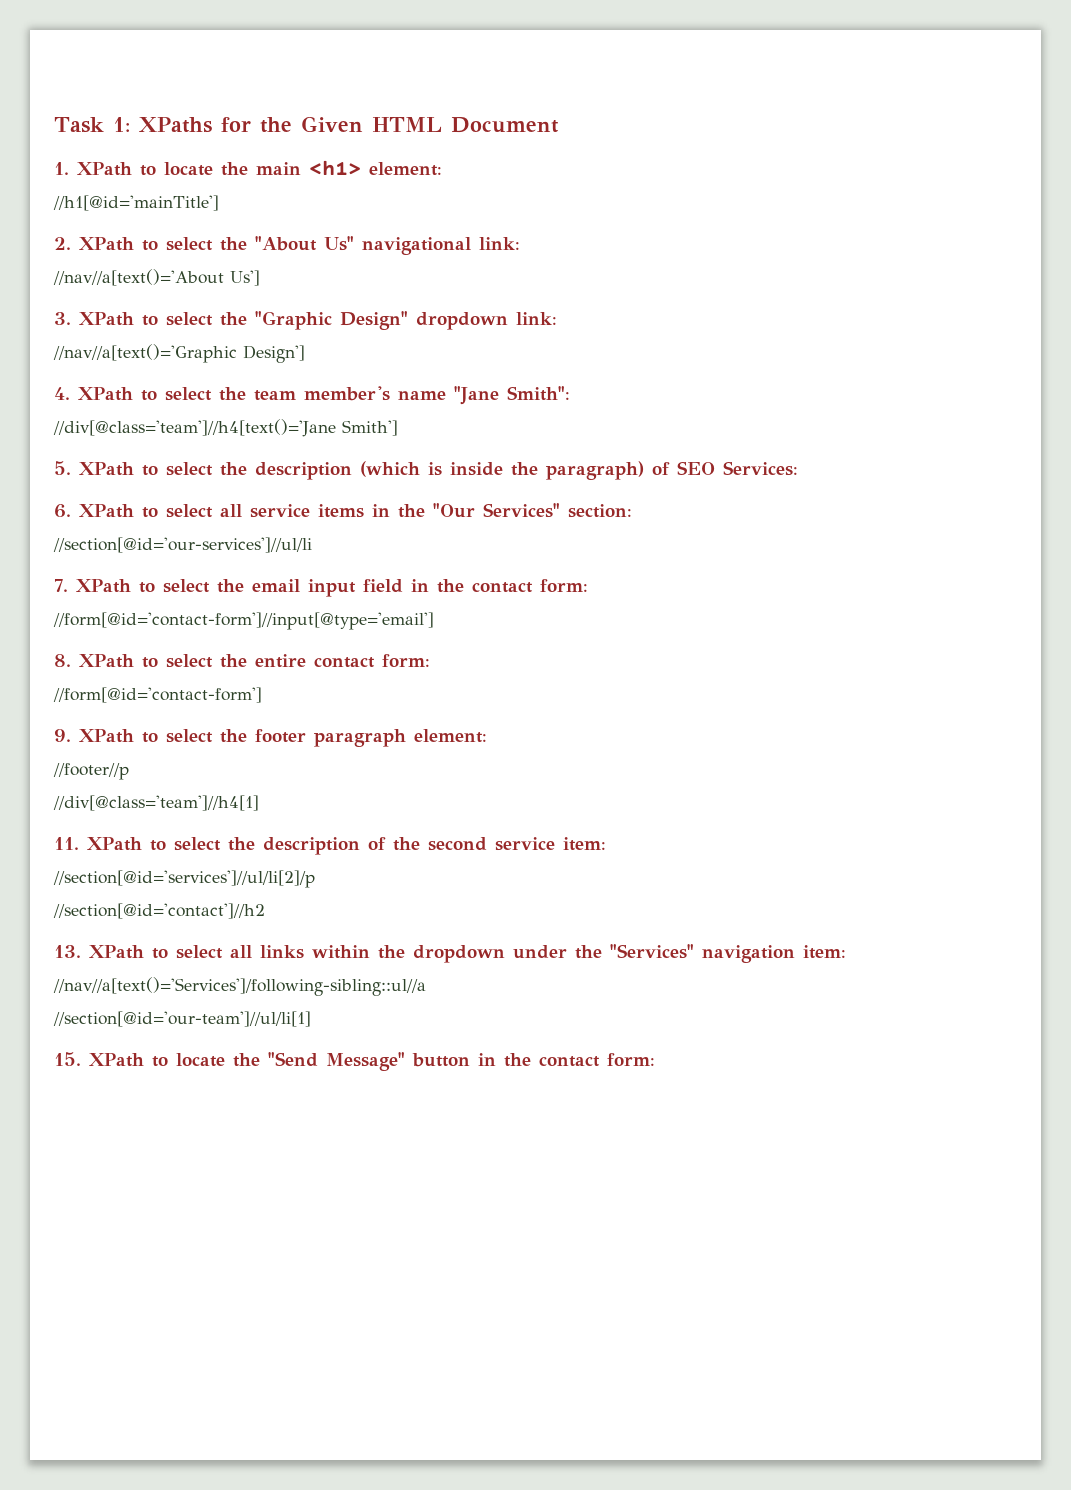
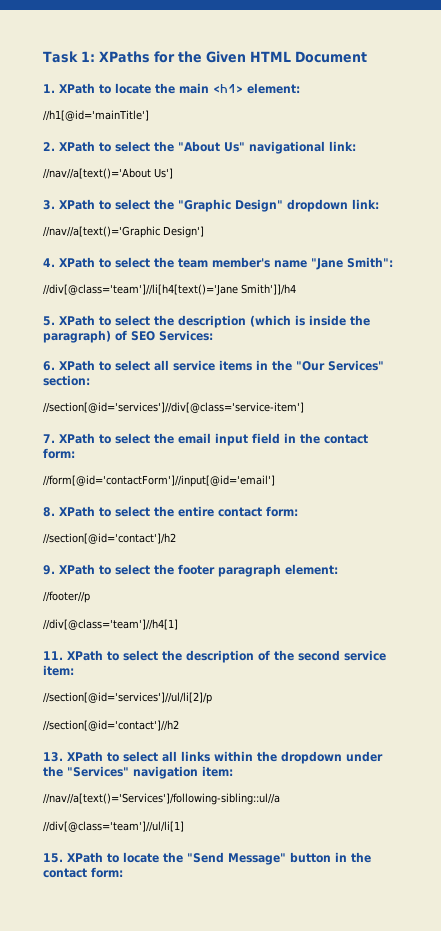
[53,419,398,437] //div[@class='team']//h4[text()='Jane Smith'] -> [43,284,296,296] //div[@class='team']//li[h4[text()='Jane Smith']]/h4
[53,537,312,553] //section[@id='our-services']//ul/li -> [43,402,304,413] //section[@id='services']//div[@class='service-item']
[53,612,434,630] //form[@id='contact-form']//input[@type='email'] -> [43,475,275,487] //form[@id='contactForm']//input[@id='email']
[53,687,262,703] //form[@id='contact-form'] -> [43,533,176,544] //section[@id='contact']/h2
[53,1011,311,1027] //section[@id='our-team']//ul/li[1] -> [43,821,184,832] //div[@class='team']//ul/li[1]

